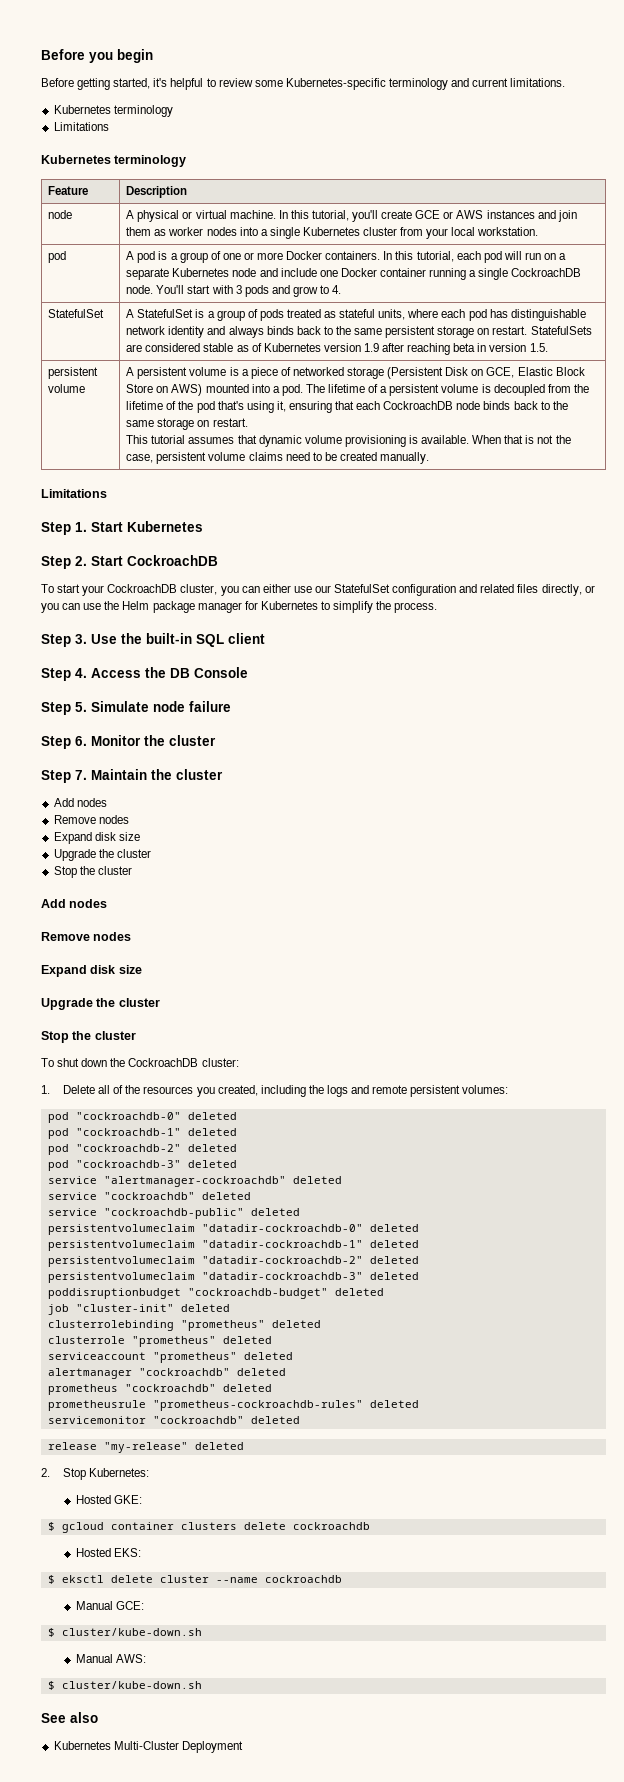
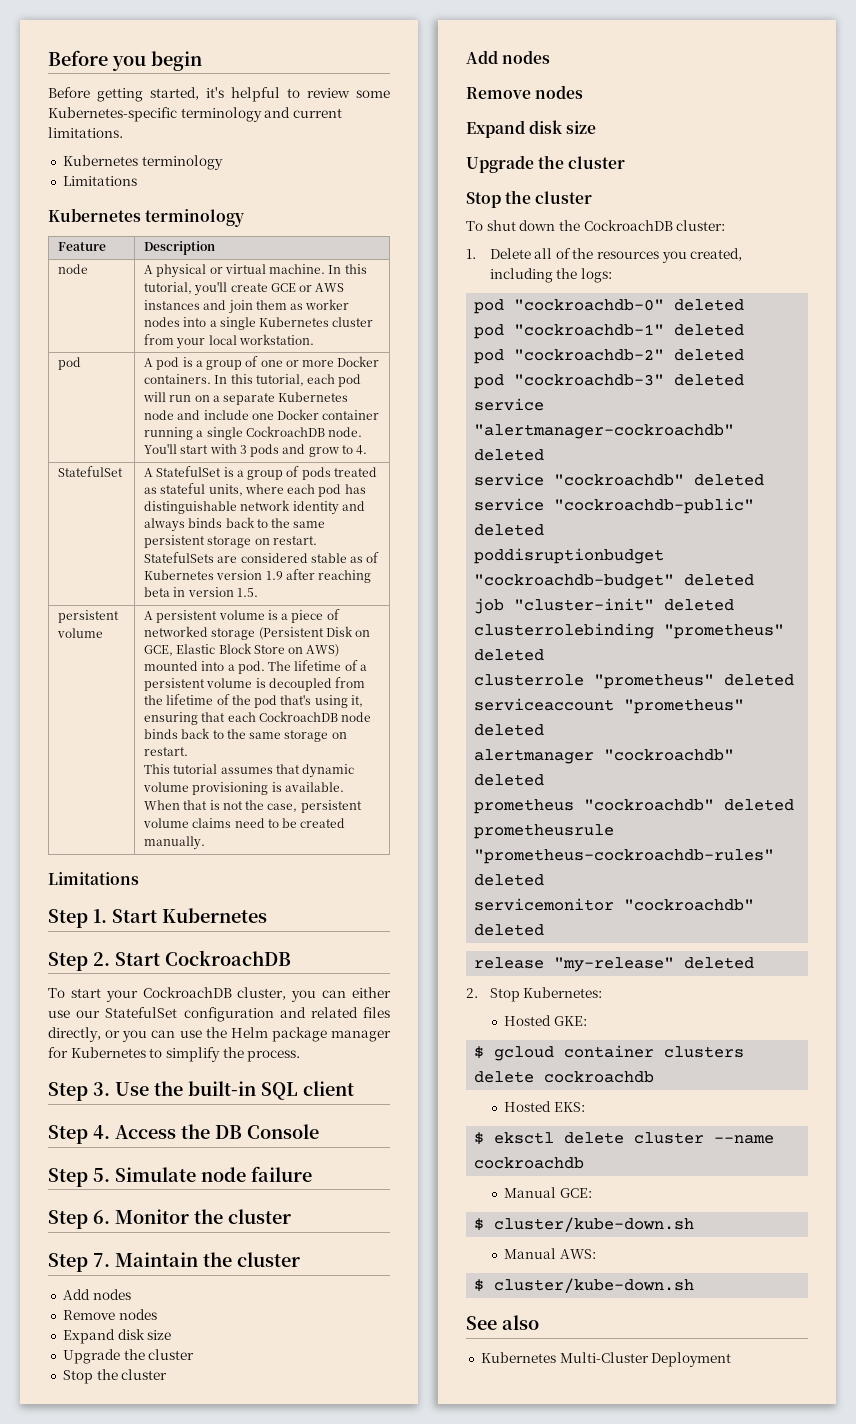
[327,1085,509,1097] logs and remote persistent volumes: -> [580,268,612,283] logs:
[47,1224,419,1235] [47,1240,419,1251] [47,1256,419,1267] [47,1272,419,1283] // persistentvolumeclaim "datadir-cockroachdb-0" deleted // persistentvolumeclaim "datadir-cockroachdb-1" deleted // persistentvolumeclaim "datadir-cockroachdb-2" deleted // persistentvolumeclaim "datadir-cockroachdb-3" deleted -> (545, 530) none

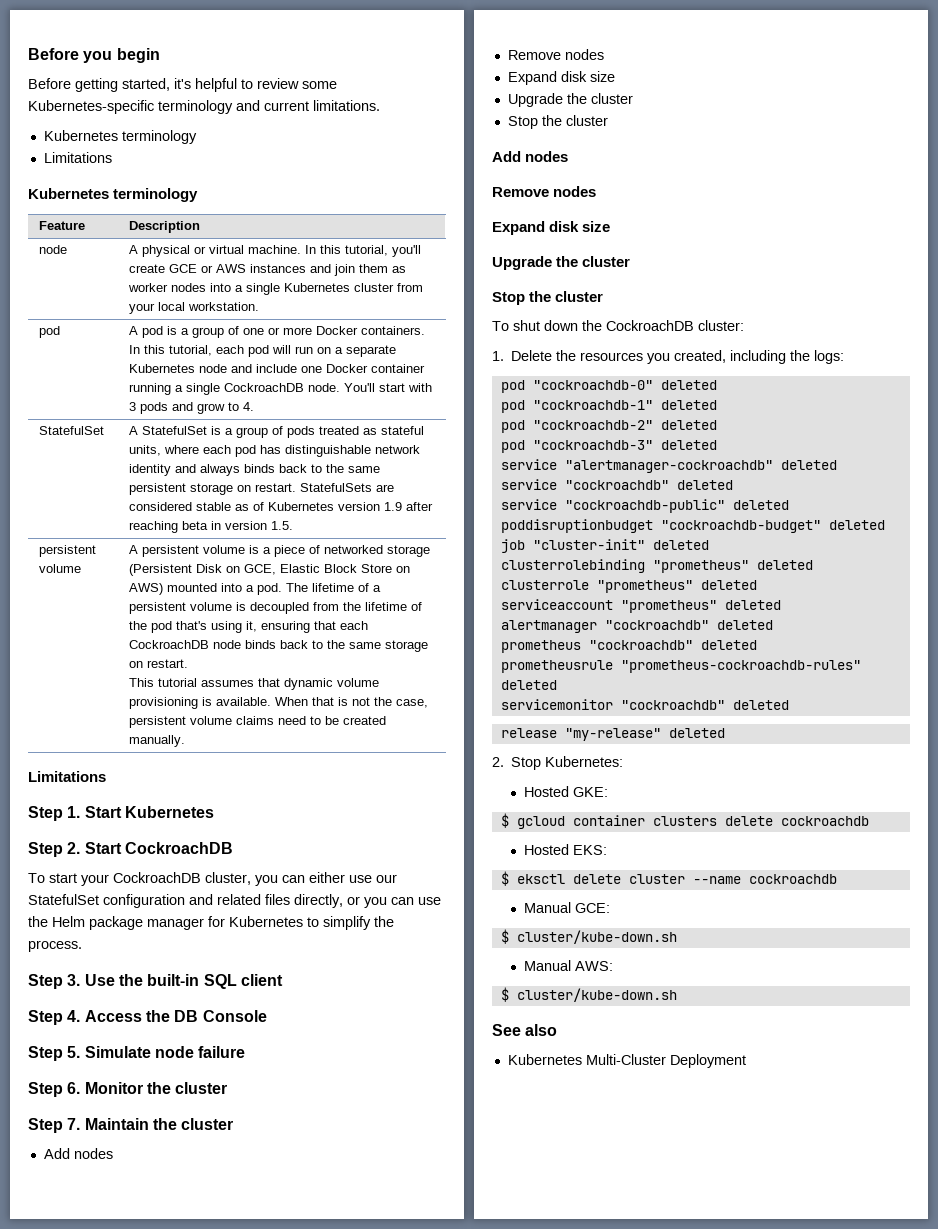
[534,248,571,259] all of -> (553, 355) none

